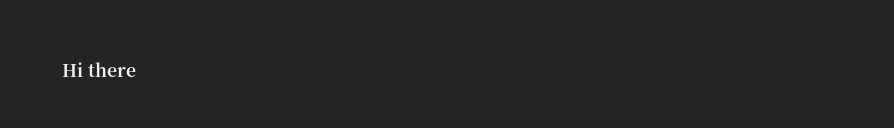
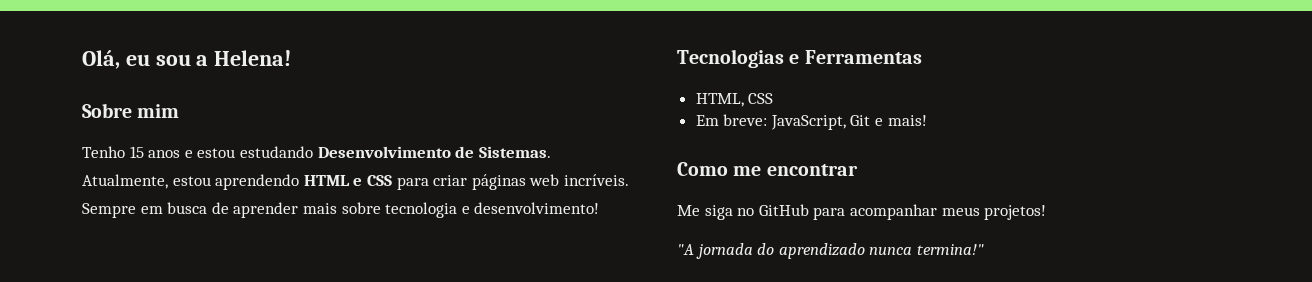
[62,62,136,77] Hi there -> [82,50,292,69] [82,103,180,118] [82,146,551,158] [82,174,629,190] [82,202,600,218] [677,49,922,68] [695,93,774,107] [695,114,927,130] [677,162,858,176] [677,204,1047,220] [677,243,984,259] Olá, eu sou a Helena! // Sobre mim // Tenho 15 anos e estou estudando Desenvolvimento de Sistemas. // Atualmente, estou aprendendo HTML e CSS para criar páginas web incríveis. // Sempre em busca de aprender mais sobre tecnologia e desenvolvimento! // Tecnologias e Ferramentas // HTML, CSS // Em breve: JavaScript, Git e mais! // Como me encontrar // Me siga no GitHub para acompanhar meus projetos! // "A jornada do aprendizado nunca termina!"

